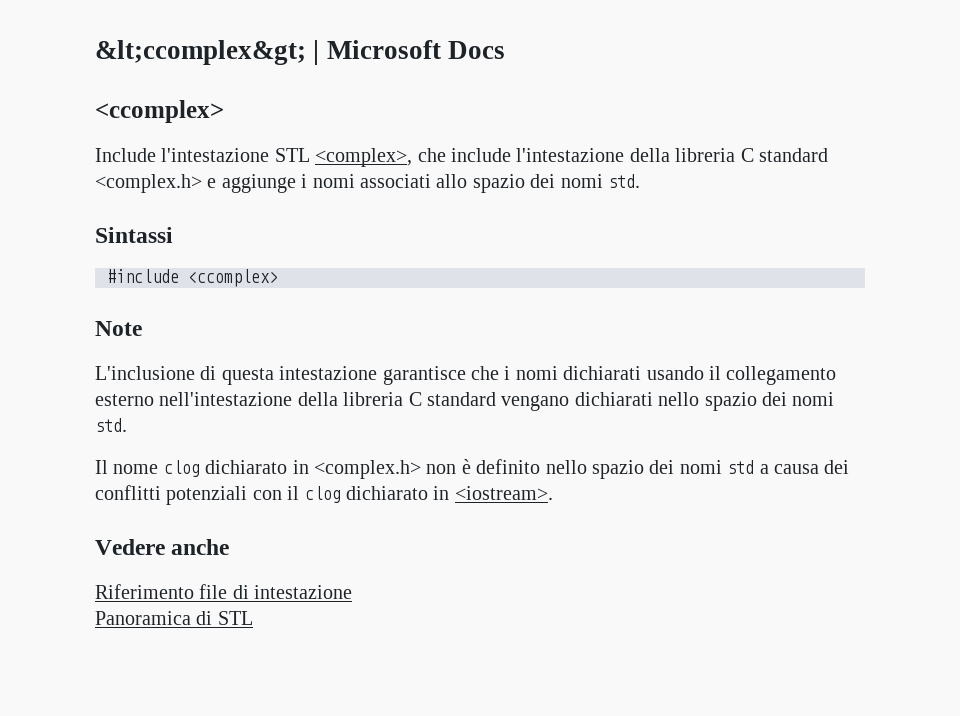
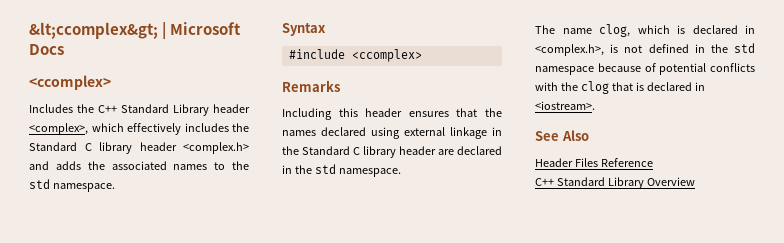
[95,148,828,167] [95,174,640,193] [95,227,173,243] [107,269,278,287] [95,321,142,336] [95,366,837,385] [95,392,835,411] [95,418,127,432] [95,459,850,479] [95,485,553,505] [95,539,230,555] [95,584,353,599] [95,611,253,625] Include l'intestazione STL <complex>, che include l'intestazione della libreria C standard <complex.h> e aggiunge i nomi associati allo spazio dei nomi std. // Sintassi // #include <ccomplex> // Note // L'inclusione di questa intestazione garantisce che i nomi dichiarati usando il collegamento esterno nell'intestazione della libreria C standard vengano dichiarati nello spazio dei nomi std. // Il nome clog dichiarato in <complex.h> non è definito nello spazio dei nomi std a causa dei conflitti potenziali con il clog dichiarato in <iostream>. // Vedere anche // Riferimento file di intestazione // Panoramica di STL -> [29,104,250,116] [29,123,249,135] [29,142,249,154] [29,161,250,170] [29,179,115,192] [282,23,326,36] [288,49,422,62] [282,80,340,92] [282,108,502,120] [282,127,502,139] [282,146,502,158] [282,164,401,177] [535,24,755,37] [535,43,755,56] [535,63,755,75] [535,81,705,94] [535,101,595,110] [535,130,589,141] [535,158,653,167] [535,177,695,189] Includes the C++ Standard Library header <complex>, which effectively includes the Standard C library header <complex.h> and adds the associated names to the std namespace. // Syntax // #include <ccomplex> // Remarks // Including this header ensures that the names declared using external linkage in the Standard C library header are declared in the std namespace. // The name clog, which is declared in <complex.h>, is not defined in the std namespace because of potential conflicts with the clog that is declared in <iostream>. // See Also // Header Files Reference // C++ Standard Library Overview

